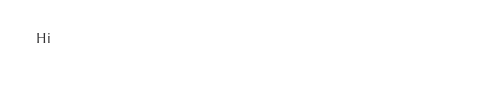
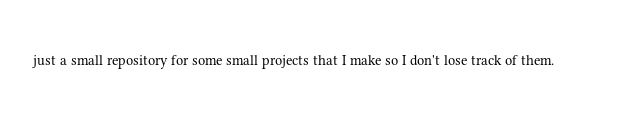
[36,33,51,43] Hi -> [32,55,554,69] just a small repository for some small projects that I make so I don't lose track of them.

